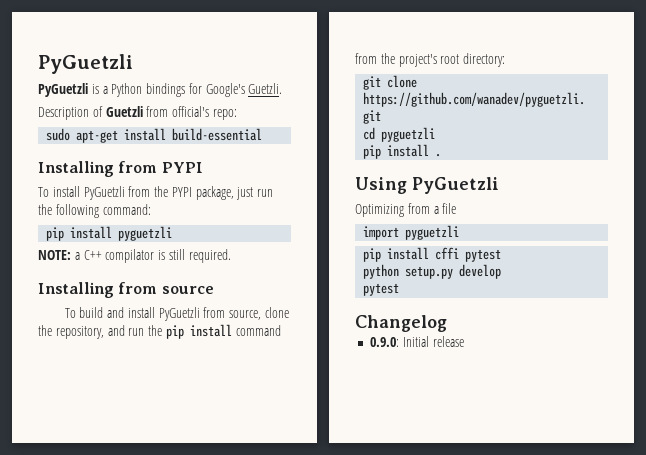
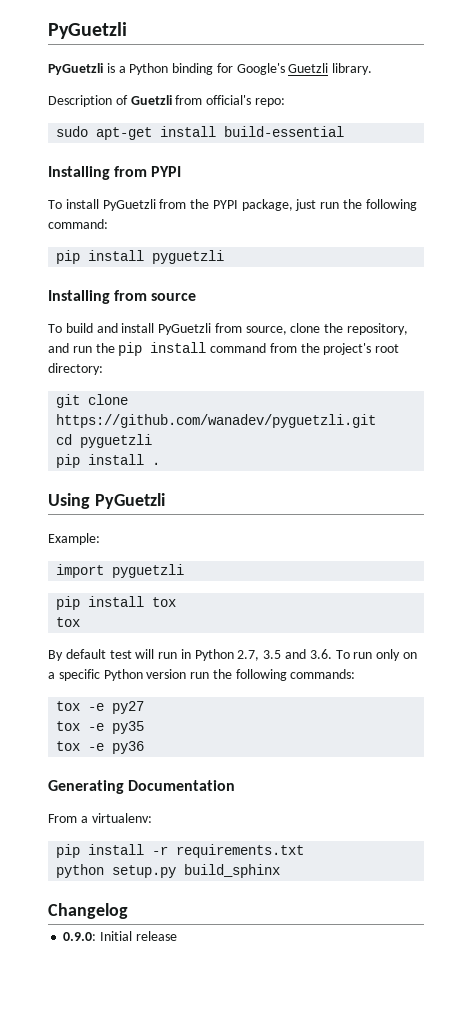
[146,83,186,97] bindings -> [172,63,214,75] binding
[248,83,283,94] Guetzli. -> [288,63,373,75] Guetzli library.
[38,249,231,263] // NOTE: a C++ compilator is still required. -> (225, 257) none
[355,203,457,217] Optimizing from a file -> [48,533,100,545] Example:
[435,247,502,262] cffi pytest -> [152,597,177,607] [56,617,81,627] [48,649,417,661] [48,669,356,681] [56,701,145,714] [56,721,145,734] [56,741,145,754] [48,780,236,794] [48,813,152,823] [56,844,305,858] tox // tox // By default test will run in Python 2.7, 3.5 and 3.6. To run only on a specific Python version run the following commands: // tox -e py27 // tox -e py35 // tox -e py36 // Generating Documentation // From a virtualenv: // pip install -r requirements.txt
[459,264,502,279] [363,283,400,296] develop // pytest -> [184,864,281,878] build_sphinx

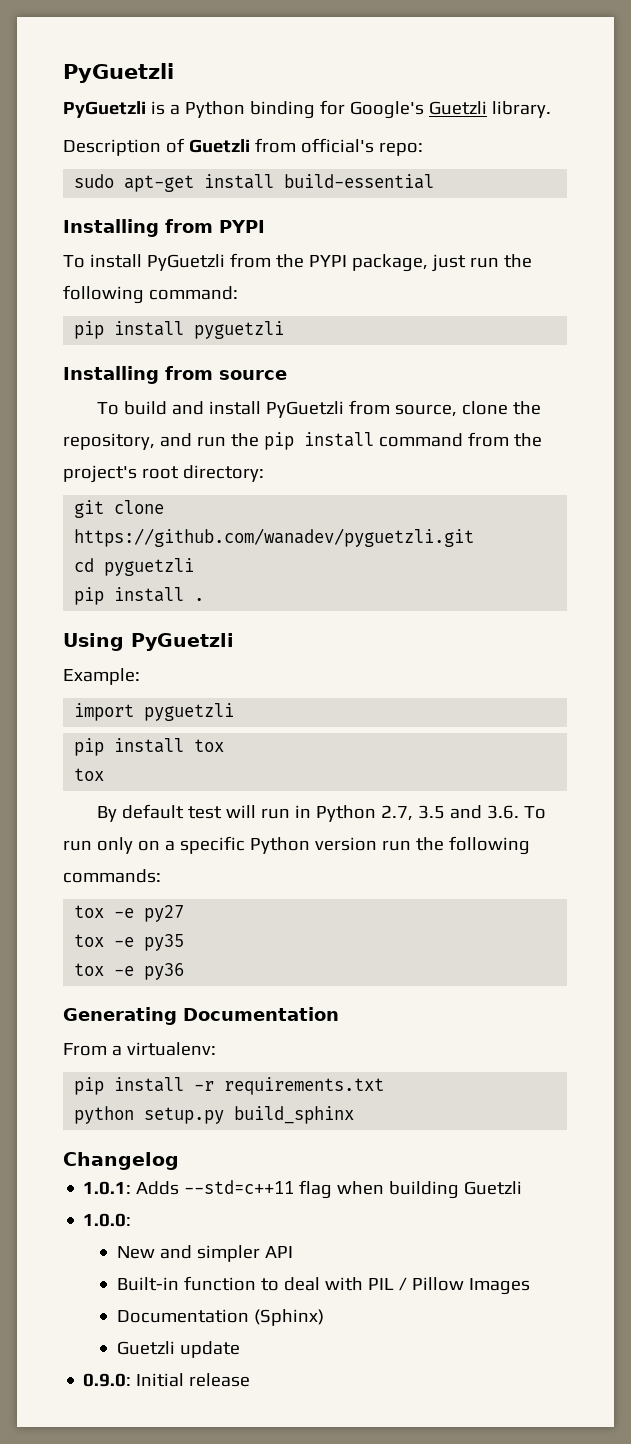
(128, 911) none -> [83,1180,523,1199] [83,1213,132,1227] [116,1245,293,1262] [116,1276,530,1295] [116,1309,324,1326] [116,1341,240,1358] // 1.0.1: Adds --std=c++11 flag when building Guetzli // 1.0.0: // New and simpler API // Built-in function to deal with PIL / Pillow Images // Documentation (Sphinx) // Guetzli update

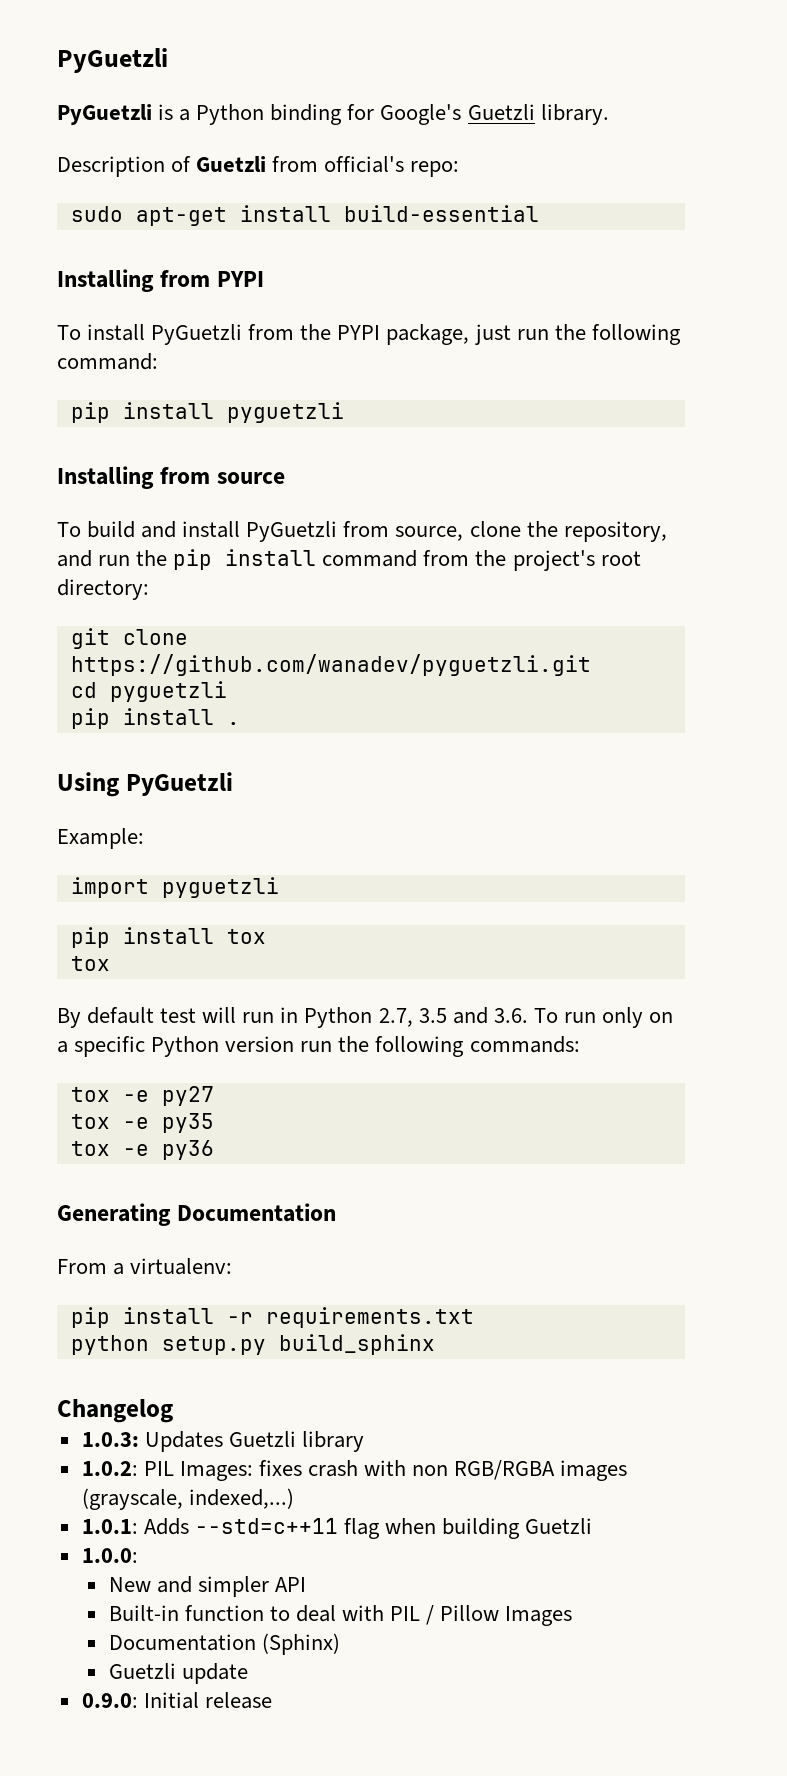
(179, 1161) none -> [81,1431,364,1452] [81,1460,628,1481] [81,1488,294,1510] // 1.0.3: Updates Guetzli library // 1.0.2: PIL Images: fixes crash with non RGB/RGBA images (grayscale, indexed,...)

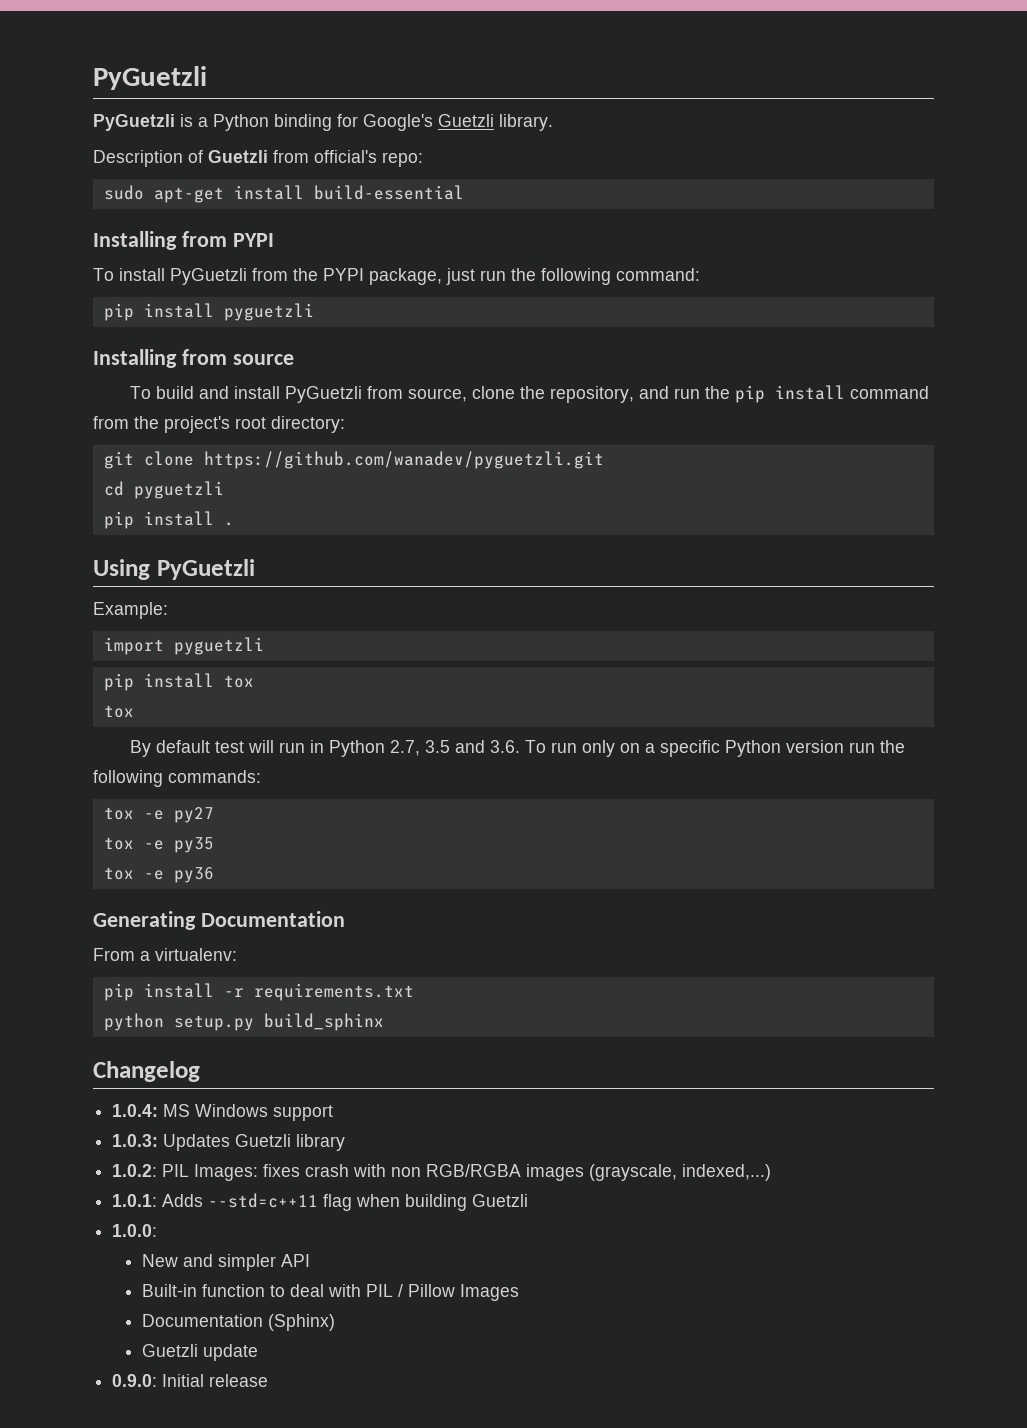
(173, 1411) none -> [112,1104,334,1121] // 1.0.4: MS Windows support

